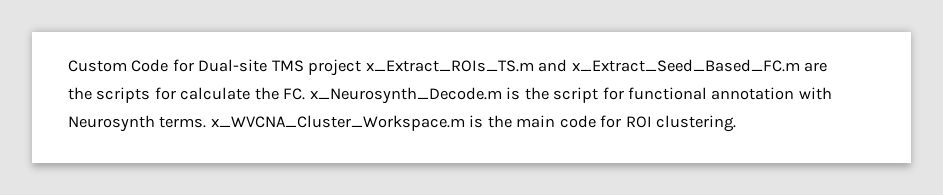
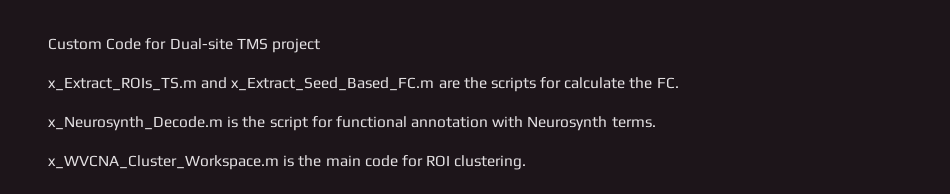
(362, 67) none -> (320, 45) //
(306, 94) none -> (679, 83) //
(207, 122) none -> (656, 122) //

